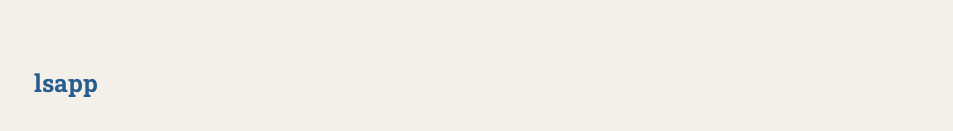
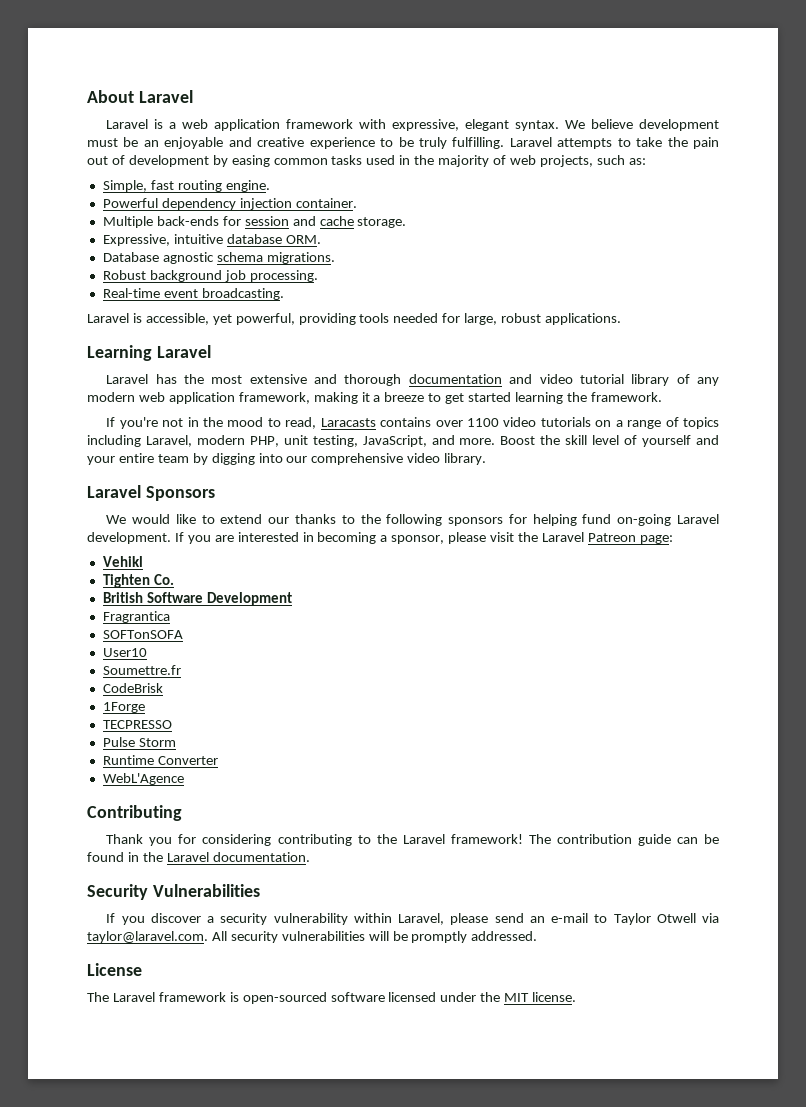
[34,73,98,97] lsapp -> [87,90,193,103] [106,119,720,131] [87,137,719,149] [87,155,646,167] [102,180,270,192] [102,198,357,210] [102,216,407,228] [102,234,321,246] [102,252,335,264] [102,270,318,282] [102,288,284,300] [87,313,622,325] [87,345,211,361] [106,374,719,386] [87,392,662,404] [106,417,719,429] [87,435,719,447] [87,453,487,465] [87,485,215,501] [106,514,719,526] [87,532,673,544] [102,556,143,567] [102,574,174,588] [102,592,292,606] [102,611,170,623] [102,630,183,639] [102,648,147,657] [102,665,181,675] [102,683,163,693] [102,702,145,713] [102,720,172,729] [102,737,176,747] [102,755,218,765] [102,773,184,785] [87,805,182,821] [106,834,720,846] [87,852,310,862] [87,884,260,900] [106,913,719,925] [87,931,538,943] [87,963,142,976] [87,992,577,1004] About Laravel // Laravel is a web application framework with expressive, elegant syntax. We believe development must be an enjoyable and creative experience to be truly fulfilling. Laravel attempts to take the pain out of development by easing common tasks used in the majority of web projects, such as: // Simple, fast routing engine. // Powerful dependency injection container. // Multiple back-ends for session and cache storage. // Expressive, intuitive database ORM. // Database agnostic schema migrations. // Robust background job processing. // Real-time event broadcasting. // Laravel is accessible, yet powerful, providing tools needed for large, robust applications. // Learning Laravel // Laravel has the most extensive and thorough documentation and video tutorial library of any modern web application framework, making it a breeze to get started learning the framework. // If you're not in the mood to read, Laracasts contains over 1100 video tutorials on a range of topics including Laravel, modern PHP, unit testing, JavaScript, and more. Boost the skill level of yourself and your entire team by digging into our comprehensive video library. // Laravel Sponsors // We would like to extend our thanks to the following sponsors for helping fund on-going Laravel development. If you are interested in becoming a sponsor, please visit the Laravel Patreon page: // Vehikl // Tighten Co. // British Software Development // Fragrantica // SOFTonSOFA // User10 // Soumettre.fr // CodeBrisk // 1Forge // TECPRESSO // Pulse Storm // Runtime Converter // WebL'Agence // Contributing // Thank you for considering contributing to the Laravel framework! The contribution guide can be found in the Laravel documentation. // Security Vulnerabilities // If you discover a security vulnerability within Laravel, please send an e-mail to Taylor Otwell via taylor@laravel.com. All security vulnerabilities will be promptly addressed. // License // The Laravel framework is open-sourced software licensed under the MIT license.

